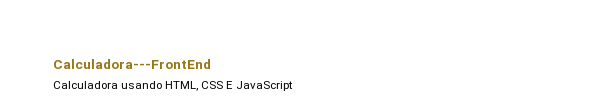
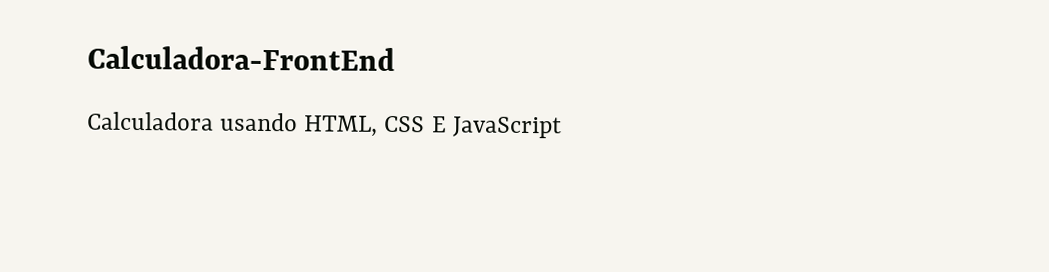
[53,59,211,69] Calculadora---FrontEnd -> [87,45,395,71] Calculadora-FrontEnd

